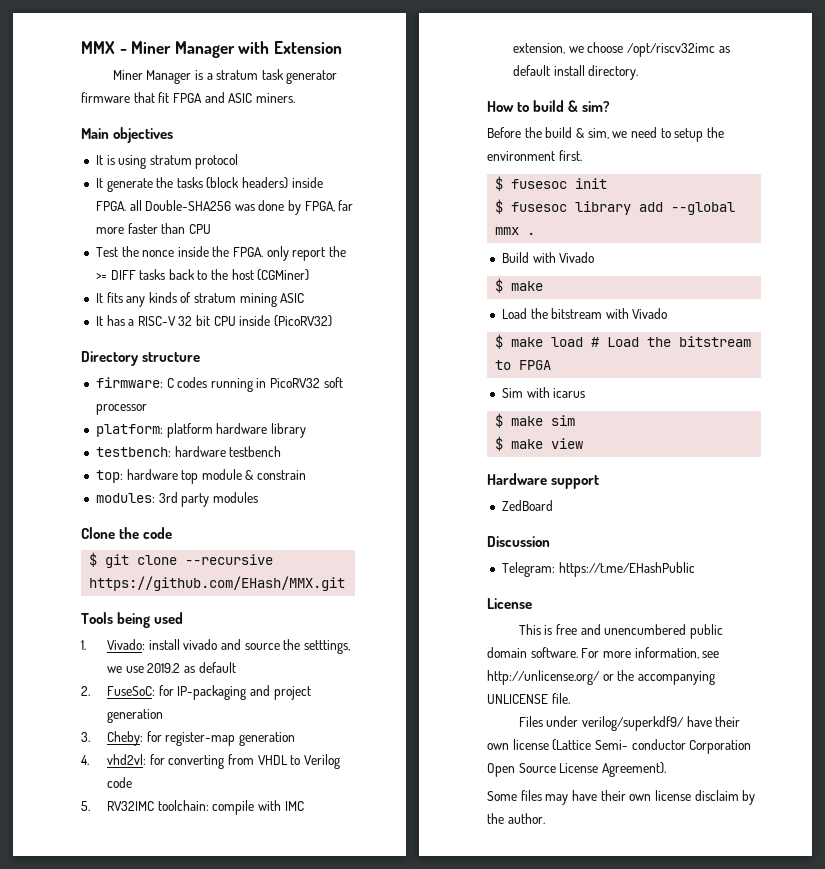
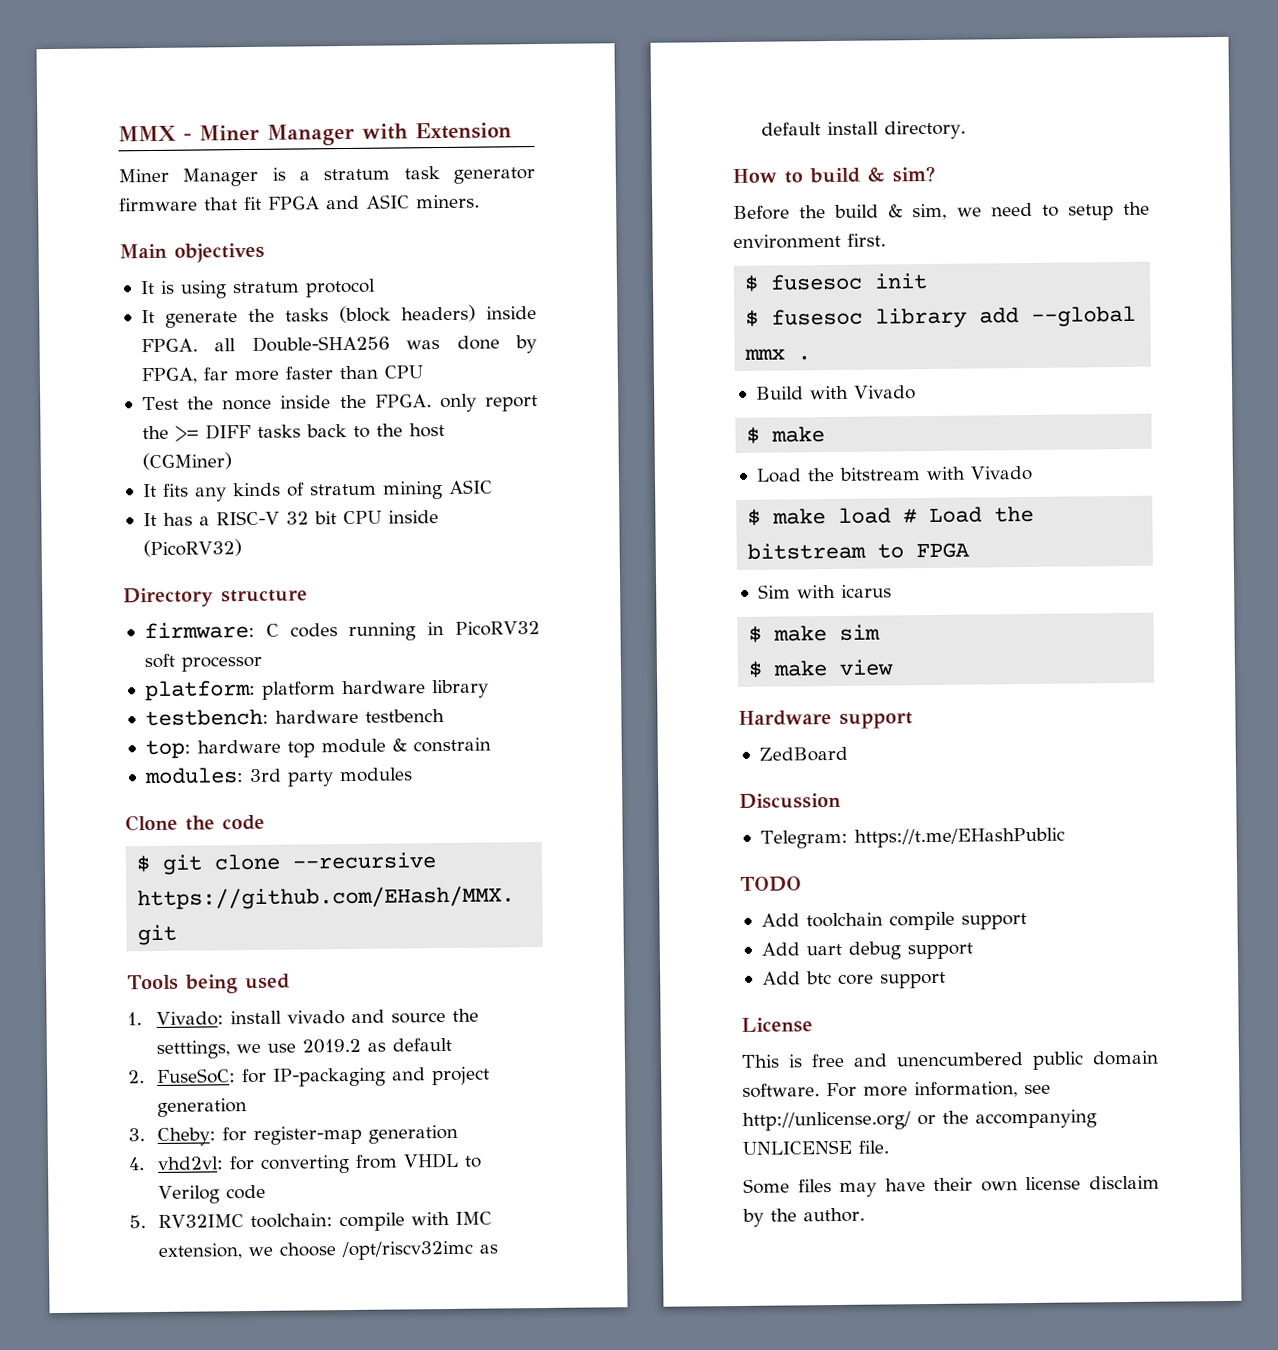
(696, 569) none -> [740,876,802,892] [760,911,1027,931] [760,941,973,960] [761,971,946,989] // TODO // Add toolchain compile support // Add uart debug support // Add btc core support
[518,716,741,731] [487,739,752,754] [487,762,666,777] // Files under verilog/superkdf9/ have their own license (Lattice Semi- conductor Corporation Open Source License Agreement). -> (889, 1147) none

